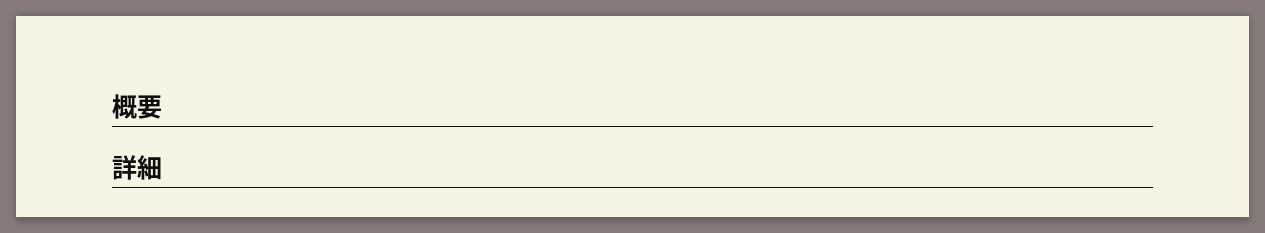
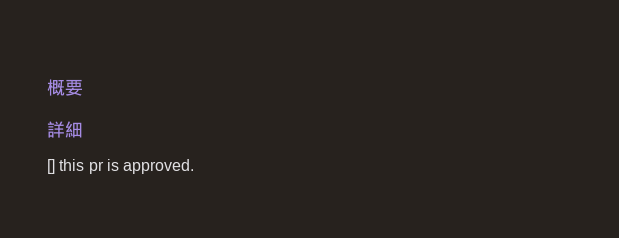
(162, 167) none -> [47,159,195,174] // [] this pr is approved.

